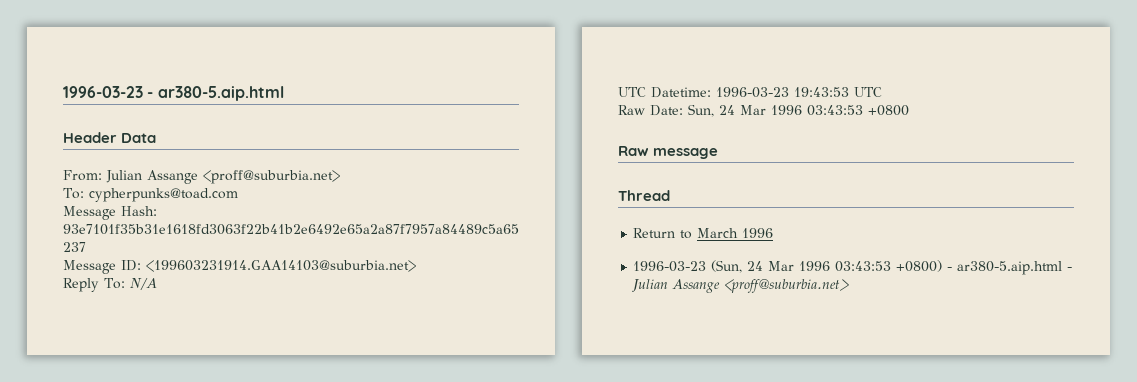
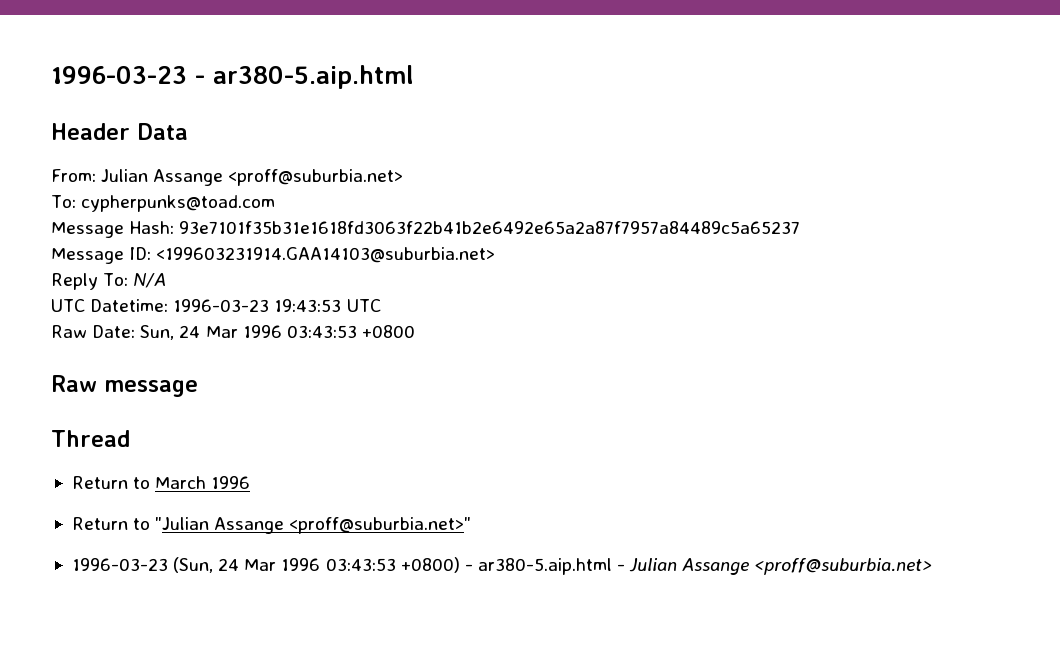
(774, 233) none -> [71,517,472,534] // Return to "Julian Assange <proff@suburbia.net>"

